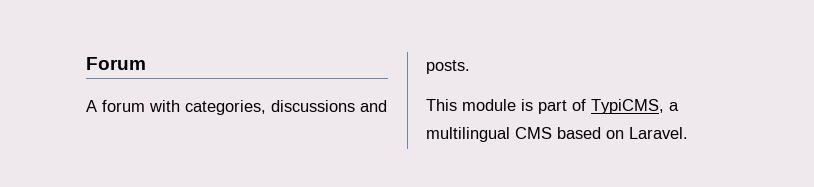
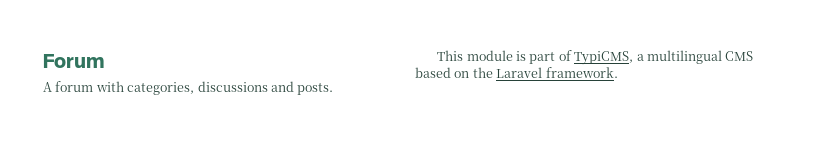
[629,127,688,139] Laravel. -> [472,67,618,78] the Laravel framework.

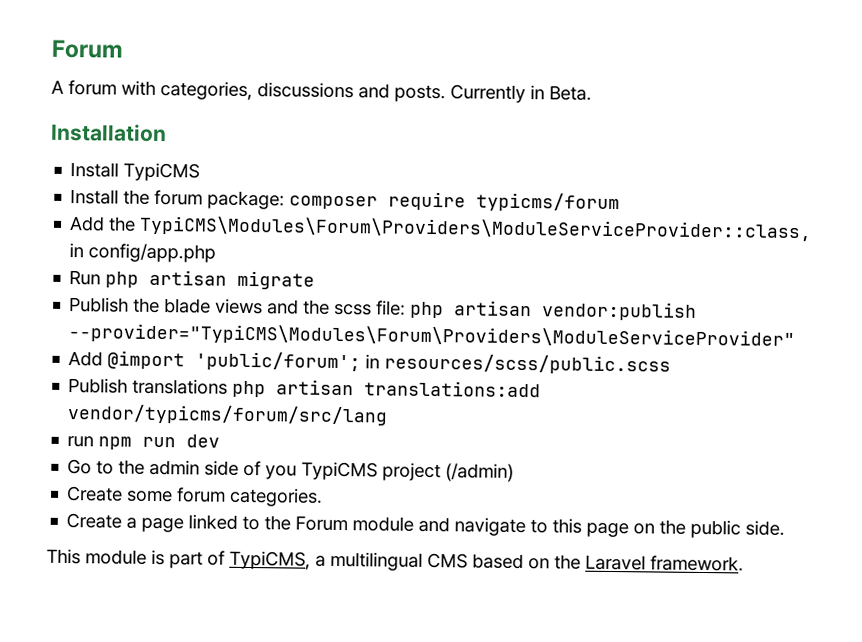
(334, 89) none -> [450,84,592,104] [50,122,167,143] [70,162,201,182] [70,189,621,213] [69,215,813,242] [69,243,217,263] [69,269,316,290] [69,297,698,321] [68,323,796,350] [68,350,672,375] [68,378,542,398] [67,404,389,426] [67,434,221,450] [67,459,515,482] [66,486,324,507] [66,513,786,539] Currently in Beta. // Installation // Install TypiCMS // Install the forum package: composer require typicms/forum // Add the TypiCMS\Modules\Forum\Providers\ModuleServiceProvider::class, in config/app.php // Run php artisan migrate // Publish the blade views and the scss file: php artisan vendor:publish --provider="TypiCMS\Modules\Forum\Providers\ModuleServiceProvider" // Add @import 'public/forum'; in resources/scss/public.scss // Publish translations php artisan translations:add vendor/typicms/forum/src/lang // run npm run dev // Go to the admin side of you TypiCMS project (/admin) // Create some forum categories. // Create a page linked to the Forum module and navigate to this page on the public side.

